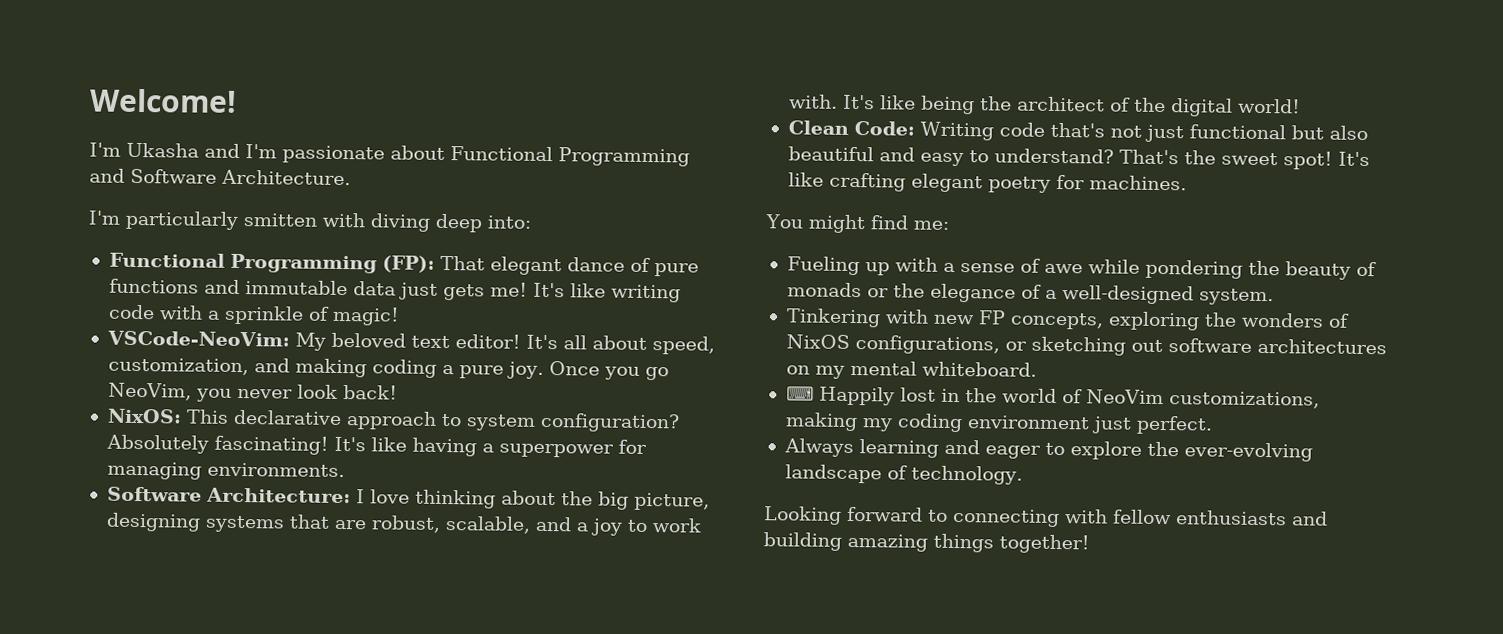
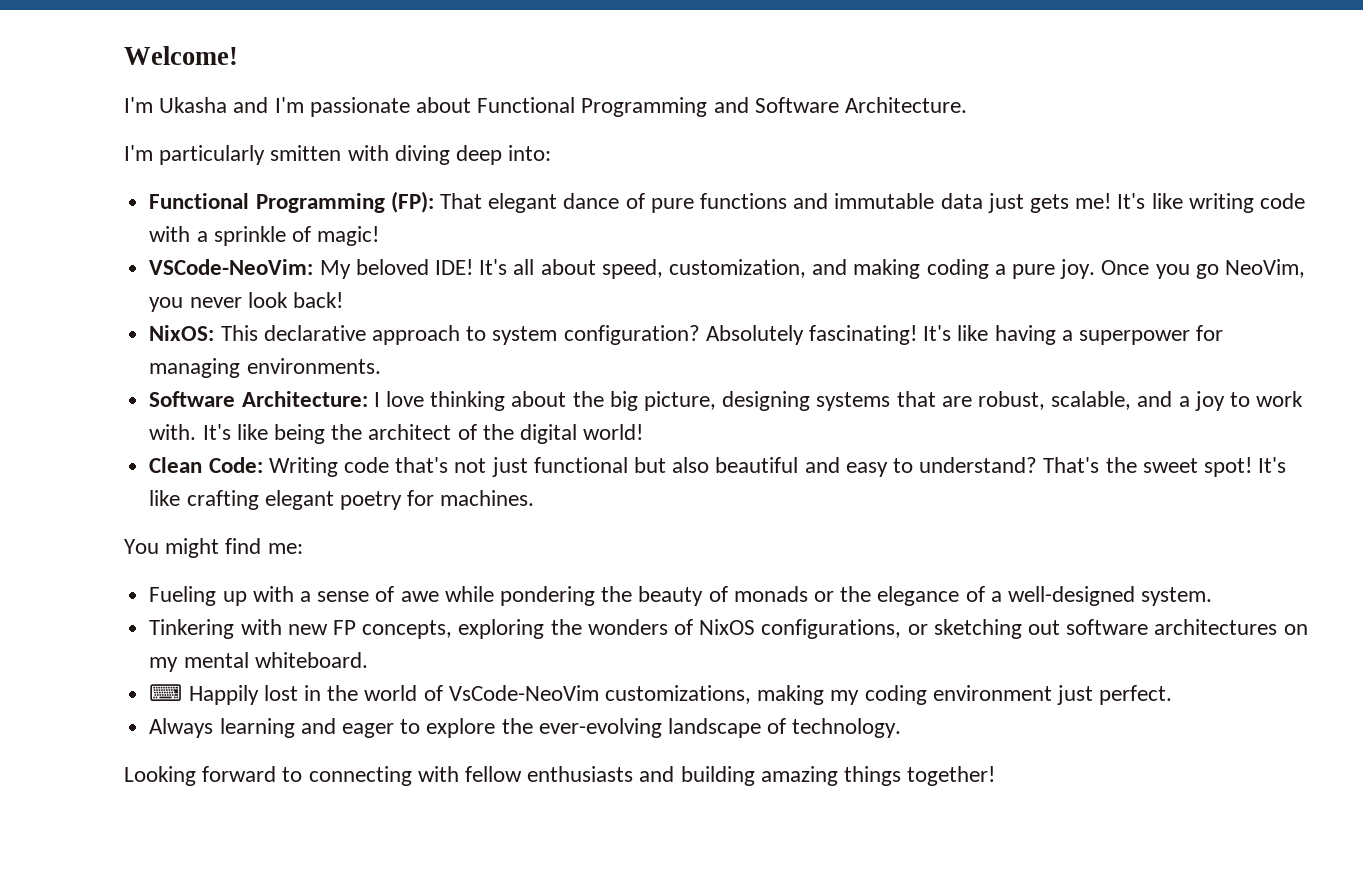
[410,334,521,349] text editor! -> [434,259,473,275] IDE!
[1085,389,1164,405] NeoVim -> [448,685,599,701] VsCode-NeoVim

